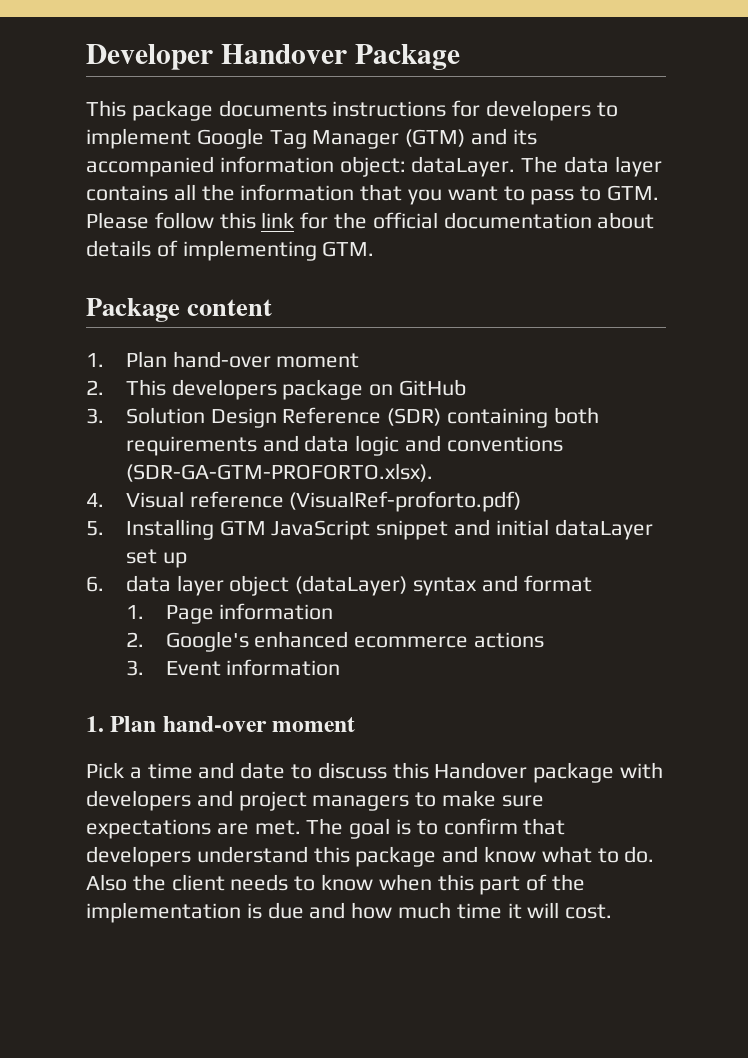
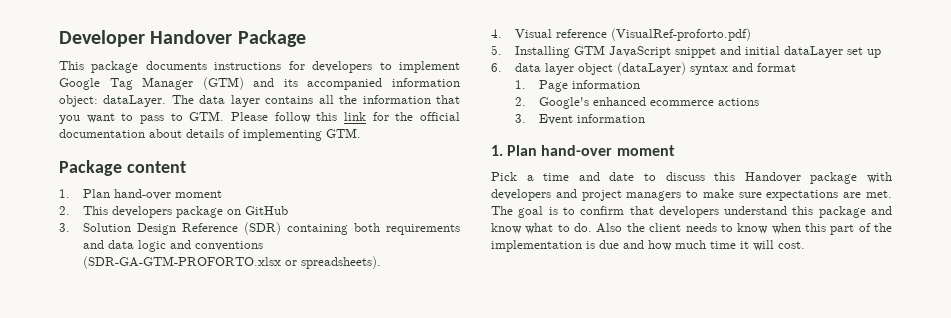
[125,463,433,482] (SDR-GA-GTM-PROFORTO.xlsx). -> [83,256,382,269] (SDR-GA-GTM-PROFORTO.xlsx or spreadsheets).

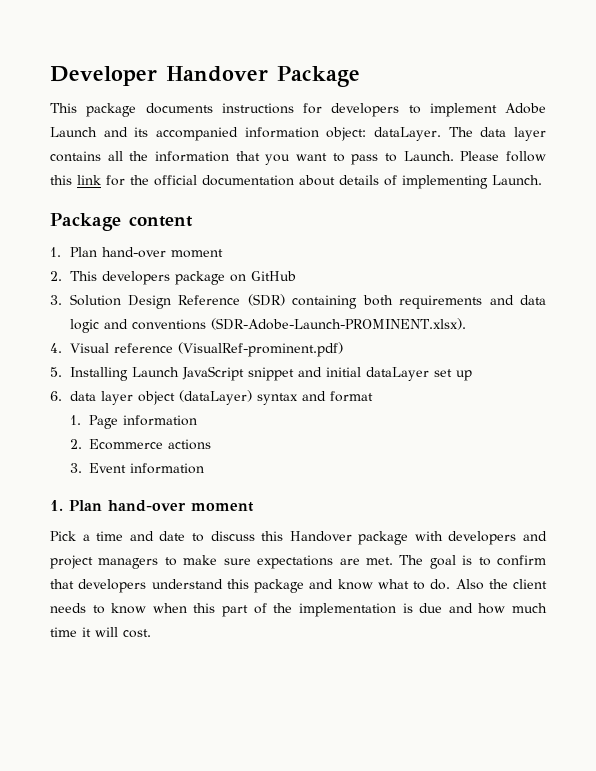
[59,77,244,90] Google Tag Manager (GTM) -> [505,103,546,114] [50,127,97,137] Adobe Launch
[189,111,225,121] GTM. -> [403,151,454,161] Launch.
[326,128,361,138] GTM. -> [492,175,542,185] Launch.
[83,256,382,269] (SDR-GA-GTM-PROFORTO.xlsx or spreadsheets). -> [210,318,466,330] (SDR-Adobe-Launch-PROMINENT.xlsx).
[611,28,752,41] (VisualRef-proforto.pdf) -> [177,342,343,357] (VisualRef-prominent.pdf)
[574,45,606,55] GTM -> [131,367,179,377] Launch
[539,97,715,109] Google's enhanced ecommerce -> [89,439,164,450] Ecommerce

